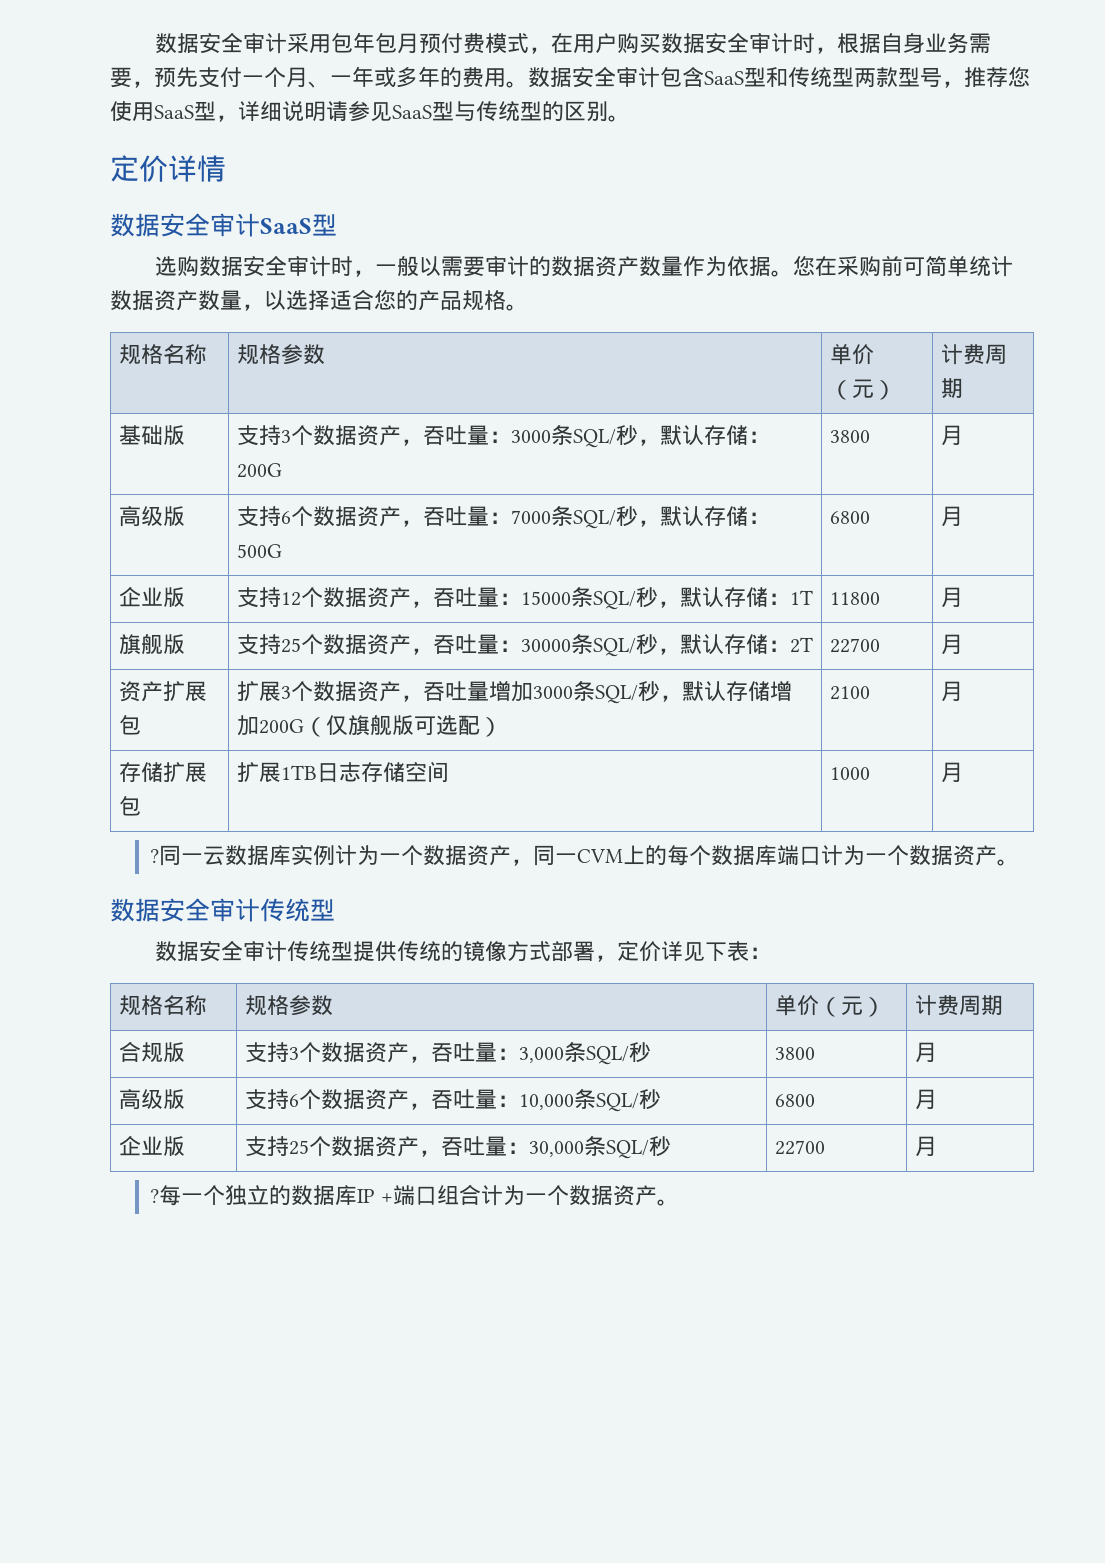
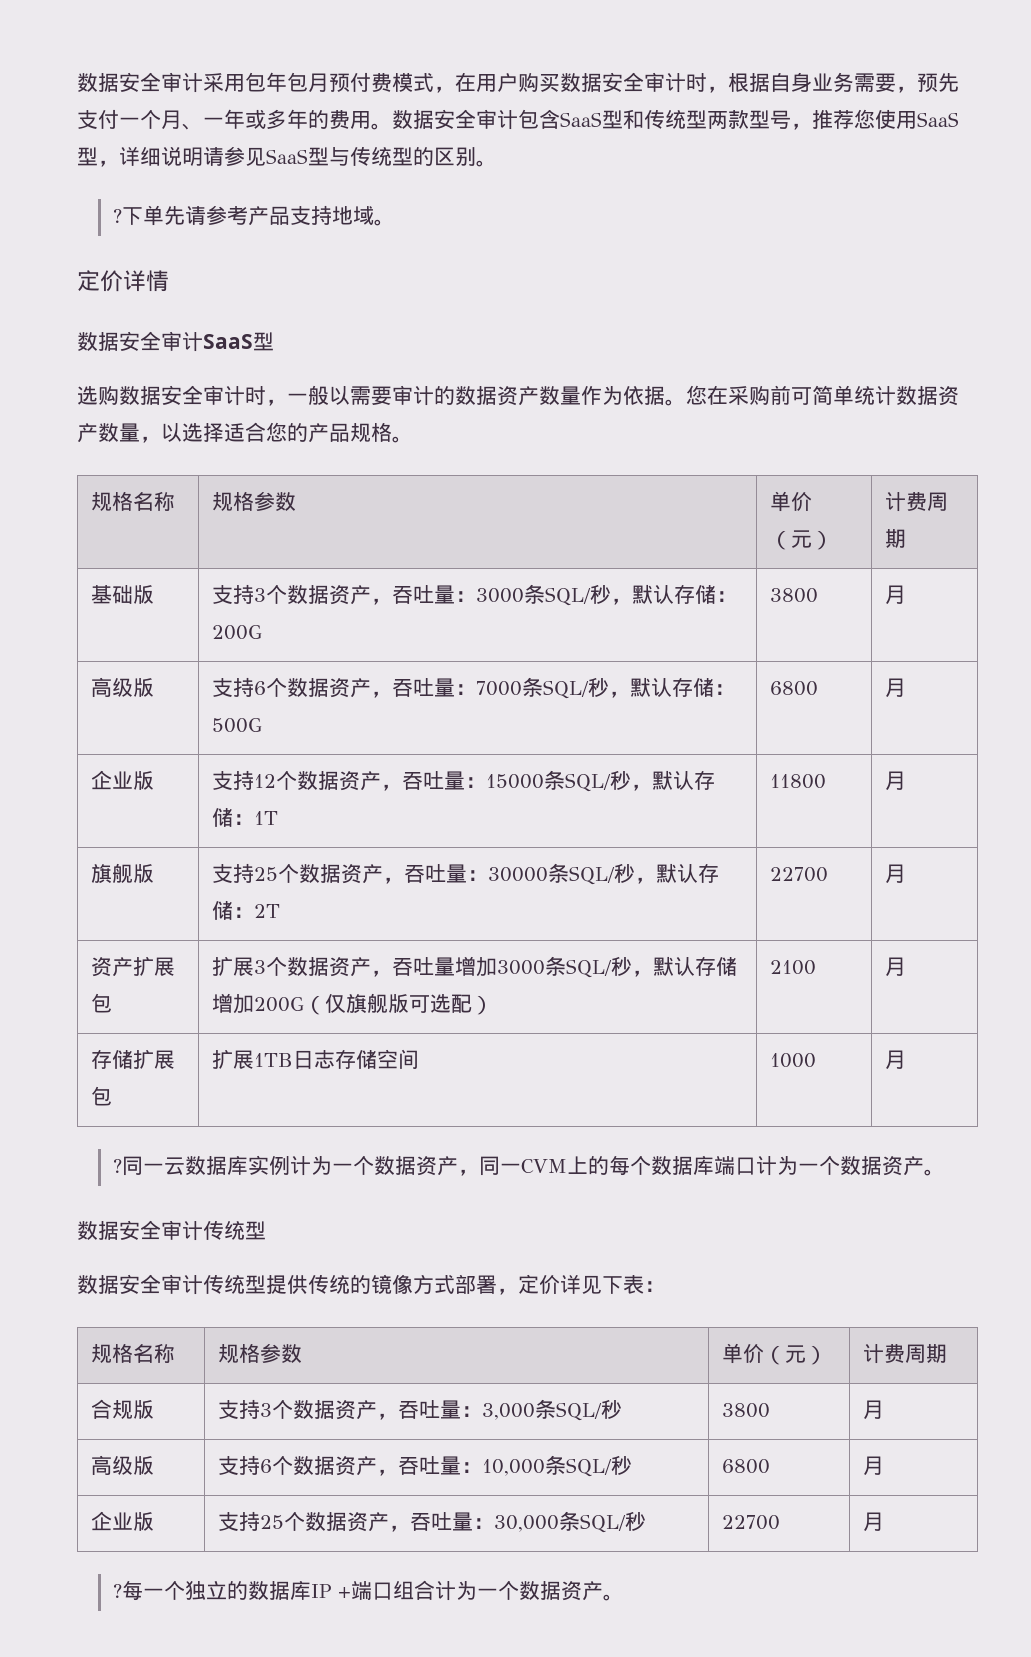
(630, 118) none -> [112,205,395,226] // ?下单先请参考产品支持地域。

